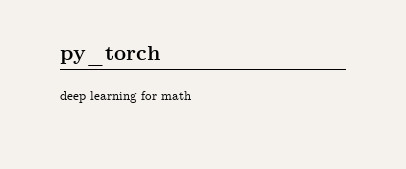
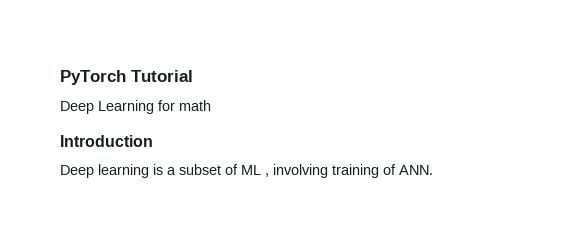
[60,46,160,66] [60,91,191,103] py_torch // deep learning for math -> [60,70,193,85] [60,100,211,114] [60,135,153,147] [60,164,433,178] PyTorch Tutorial // Deep Learning for math // Introduction // Deep learning is a subset of ML , involving training of ANN.

